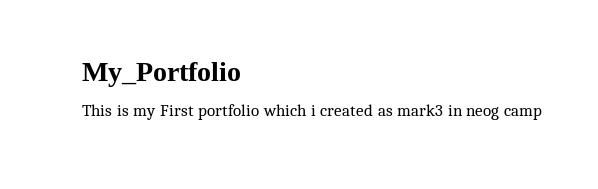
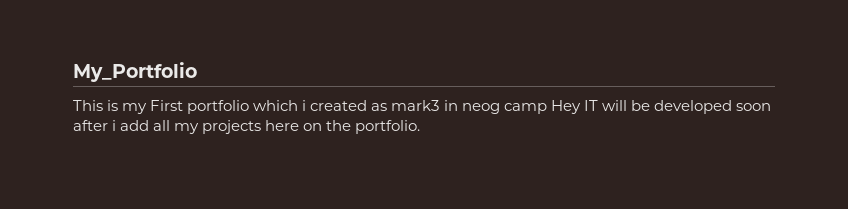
(543, 113) none -> [550,100,771,114] [73,120,421,134] Hey IT will be developed soon after i add all my projects here on the portfolio.

